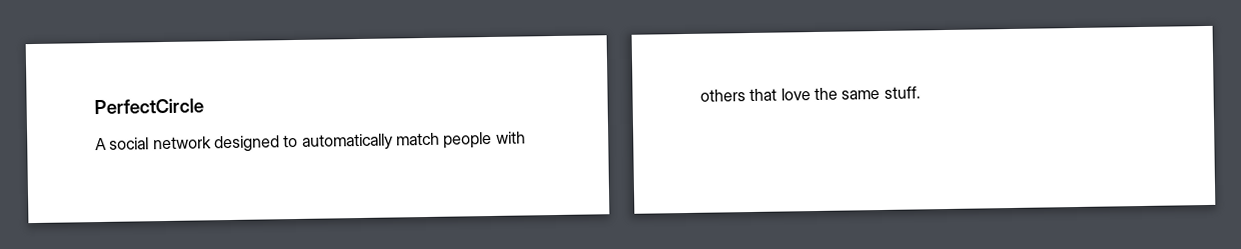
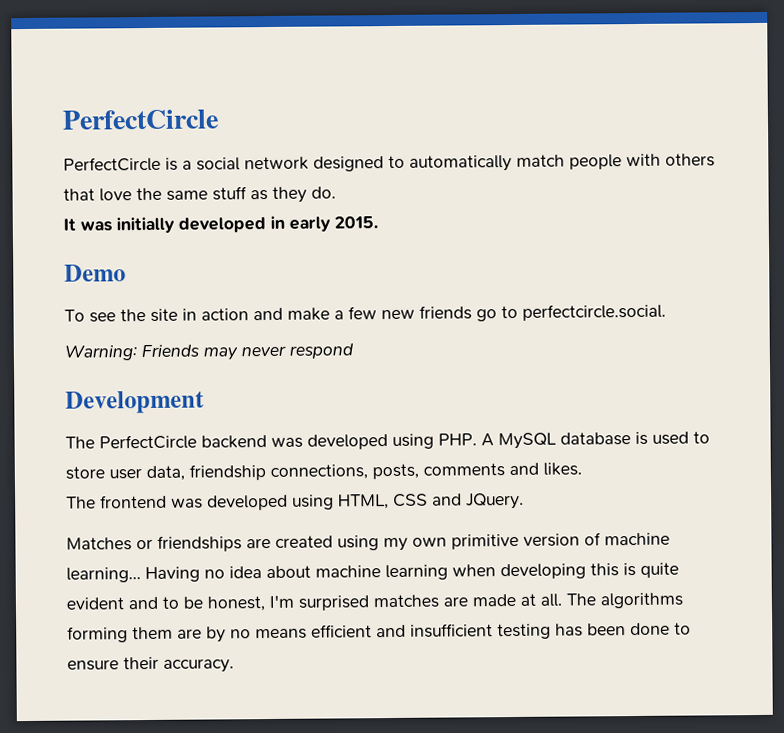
[95,137,107,151] A -> [63,156,192,172] PerfectCircle is a
[883,86,921,99] stuff. -> [212,186,336,203] [63,215,378,234] [64,264,126,282] [64,303,666,323] [64,343,354,361] [65,390,205,414] [65,431,710,450] [65,462,582,482] [66,492,524,511] [66,532,670,552] [66,562,679,583] [66,592,683,612] [67,622,691,643] [67,656,234,673] stuff as they do. // It was initially developed in early 2015. // Demo // To see the site in action and make a few new friends go to perfectcircle.social. // Warning: Friends may never respond // Development // The PerfectCircle backend was developed using PHP. A MySQL database is used to store user data, friendship connections, posts, comments and likes. // The frontend was developed using HTML, CSS and JQuery. // Matches or friendships are created using my own primitive version of machine learning... Having no idea about machine learning when developing this is quite evident and to be honest, I'm surprised matches are made at all. The algorithms forming them are by no means efficient and insufficient testing has been done to ensure their accuracy.

